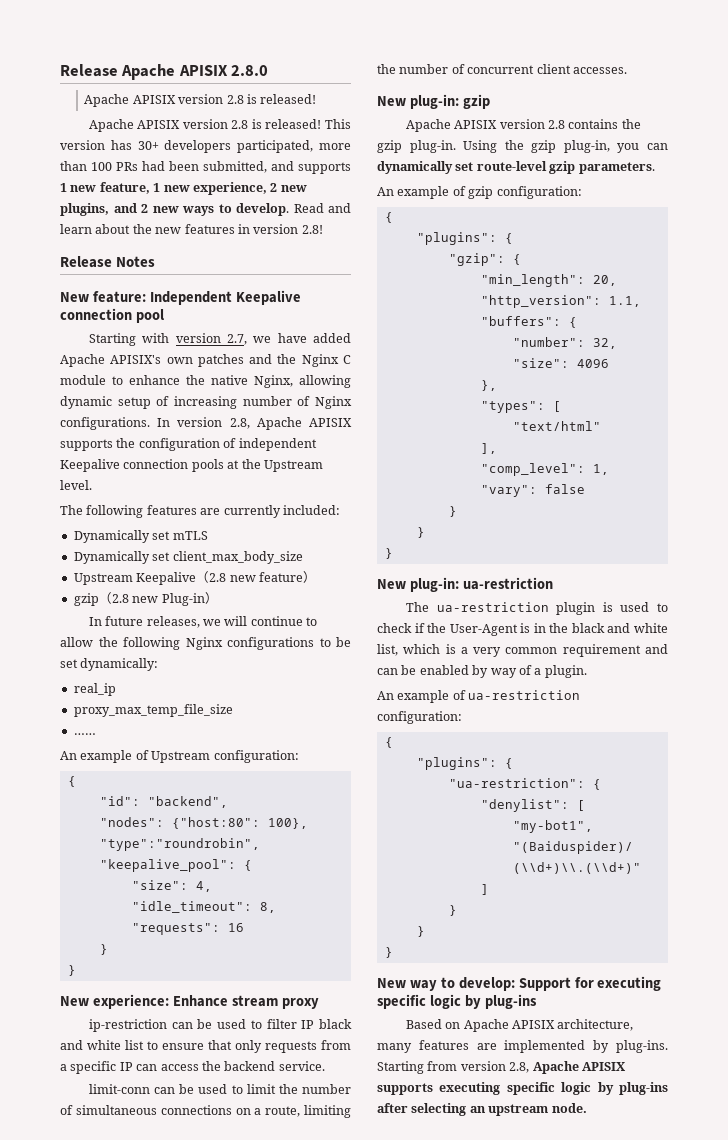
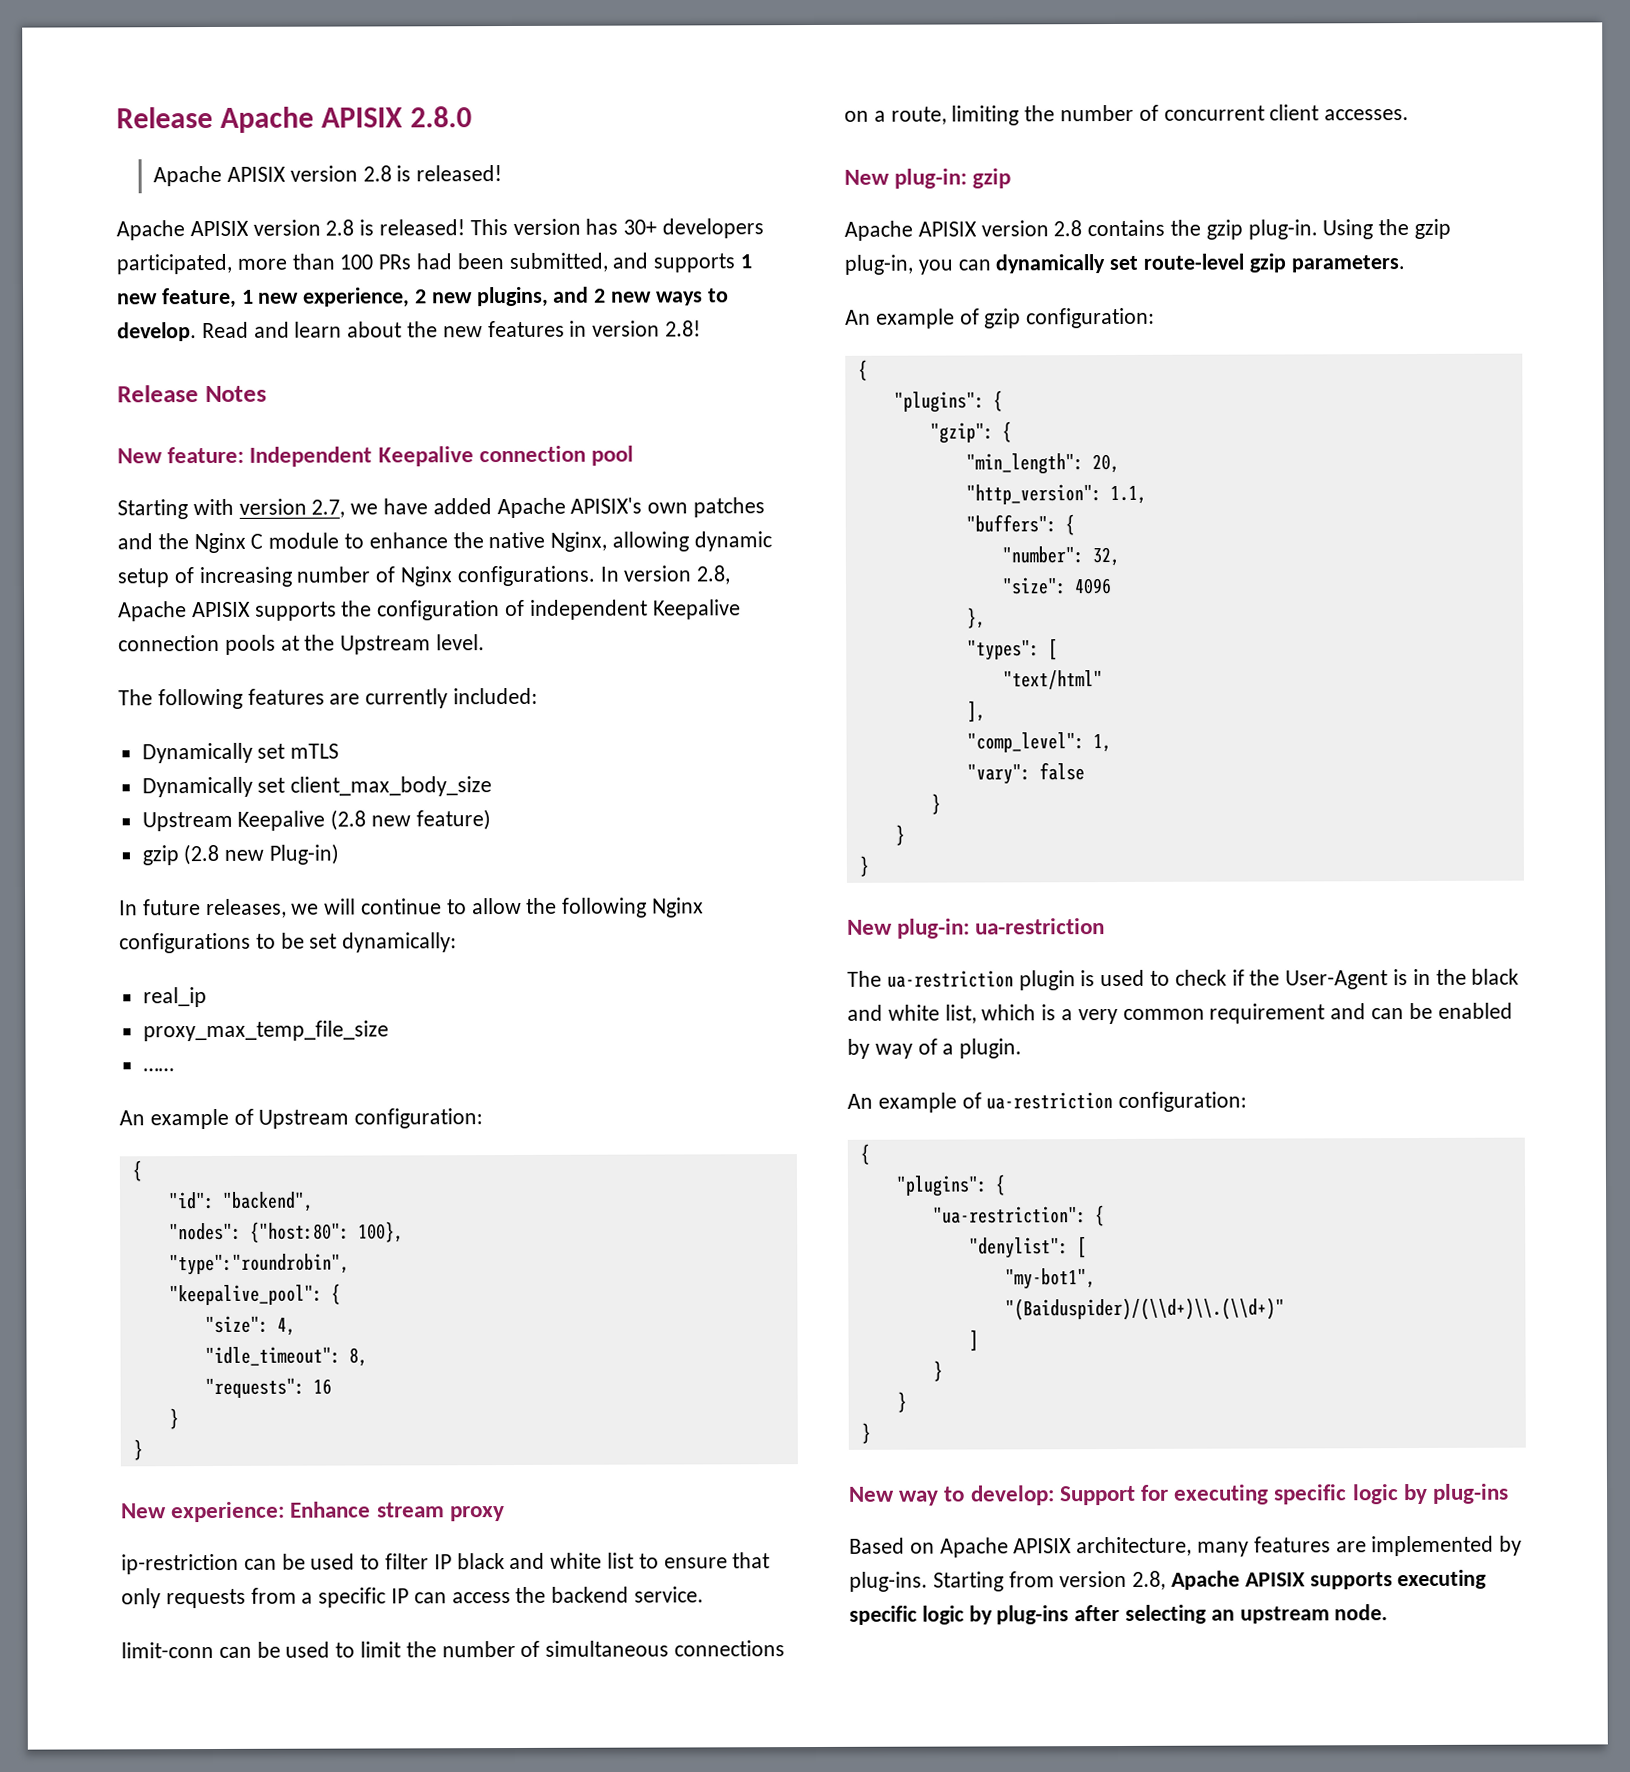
[196,571,316,583] [73,592,218,606] （2.8 new feature） // gzip（2.8 new Plug-in） -> [330,809,491,831] [141,843,340,866] (2.8 new feature) // gzip (2.8 new Plug-in)

